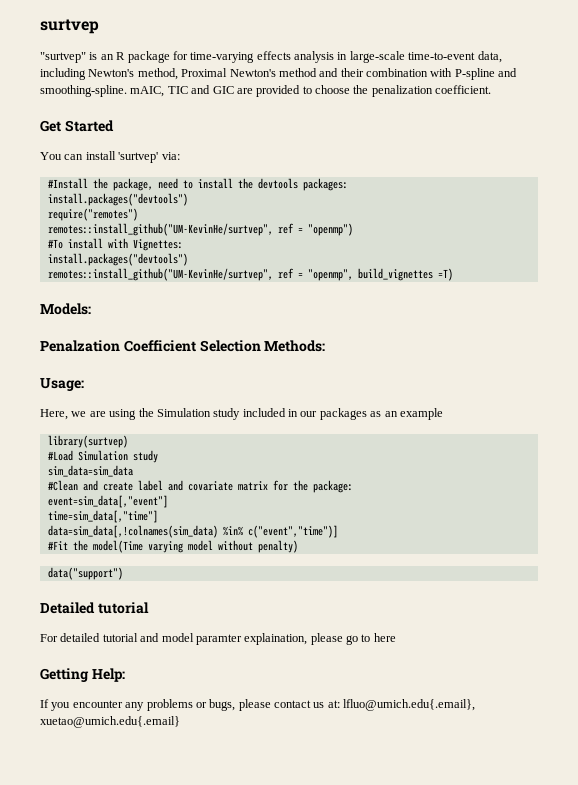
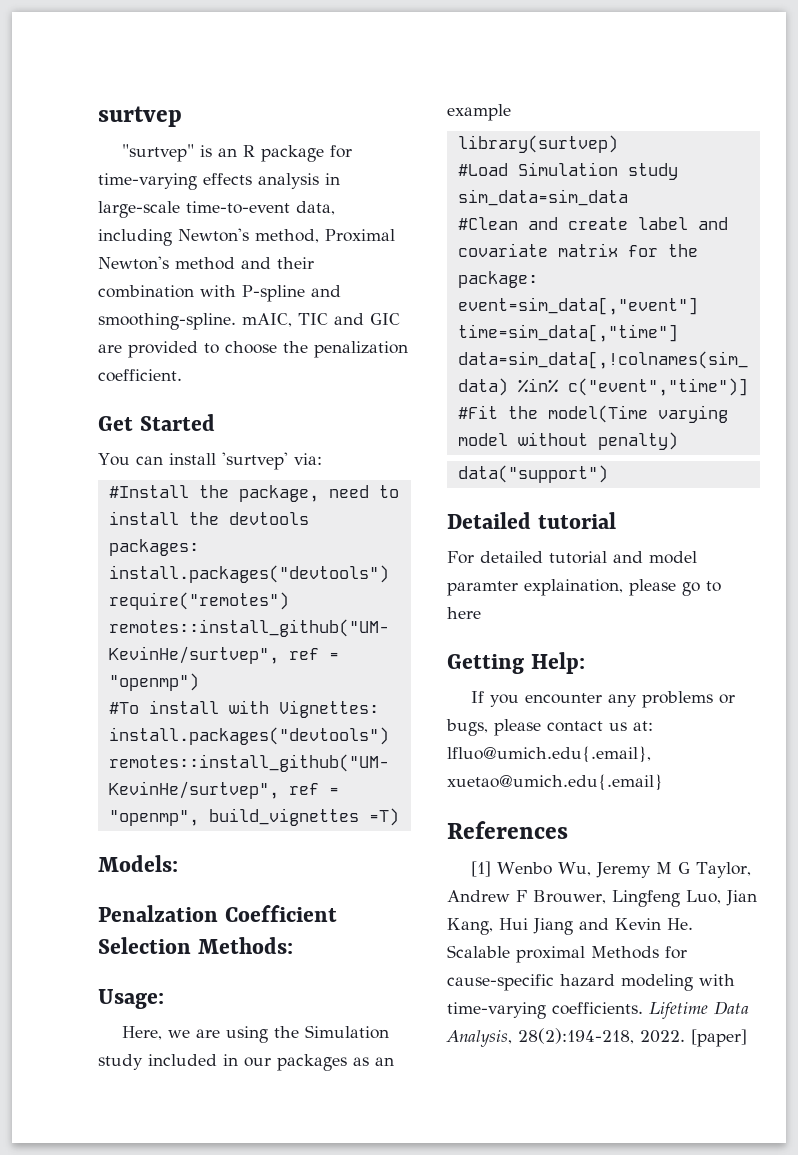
(180, 722) none -> [447,821,568,839] [470,861,751,878] [447,890,757,907] [447,918,693,935] [447,945,687,963] [447,974,735,991] [447,1001,749,1019] [446,1028,747,1047] // References // [1] Wenbo Wu, Jeremy M G Taylor, Andrew F Brouwer, Lingfeng Luo, Jian Kang, Hui Jiang and Kevin He. Scalable proximal Methods for cause-specific hazard modeling with time-varying coefficients. Lifetime Data Analysis, 28(2):194-218, 2022. [paper]

